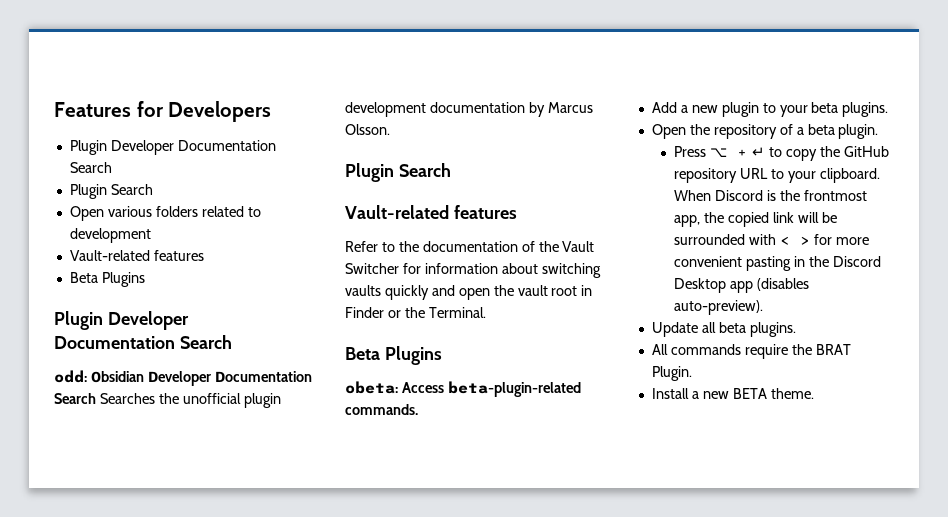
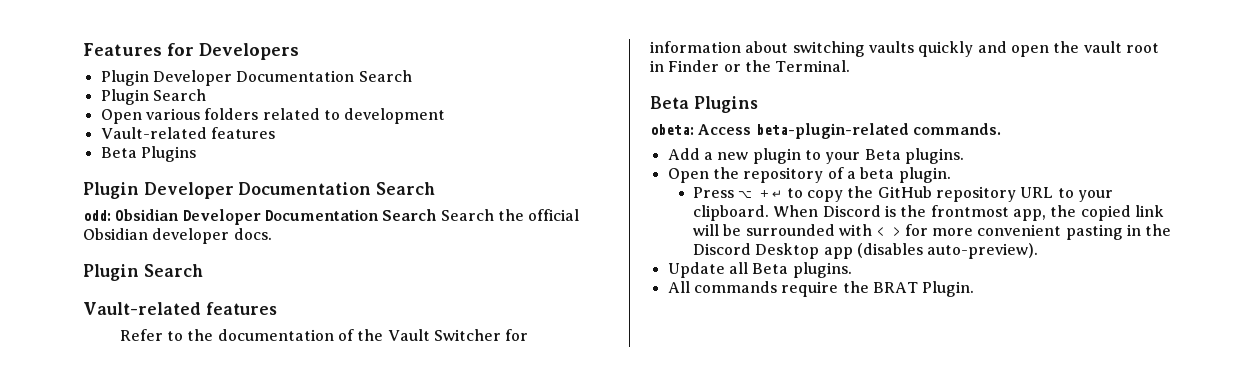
[99,393,281,408] [345,102,593,117] [345,124,390,135] Searches the unofficial plugin development documentation by Marcus Olsson. -> [440,209,580,221] [83,228,272,244] Search the official Obsidian developer docs.
[811,102,839,113] beta -> [864,149,901,160] Beta
[718,322,746,333] beta -> [752,263,789,274] Beta
[651,388,814,399] // Install a new BETA theme. -> (975, 289) none

